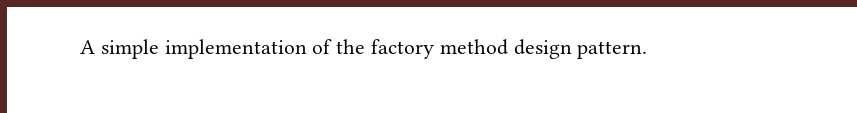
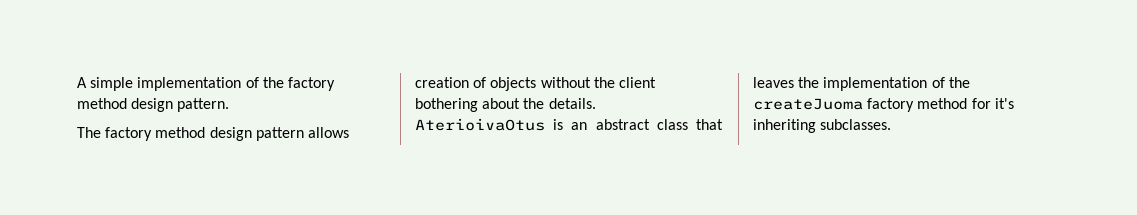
(648, 50) none -> [77,127,349,141] [415,77,656,91] [415,98,596,112] [415,118,723,131] [753,77,970,91] [753,98,1014,112] [753,119,892,133] // The factory method design pattern allows creation of objects without the client bothering about the details. AterioivaOtus is an abstract class that leaves the implementation of the createJuoma factory method for it's inheriting subclasses.

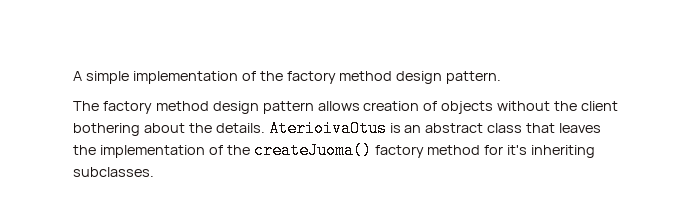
[753,98,863,110] createJuoma -> [253,142,372,159] createJuoma()

